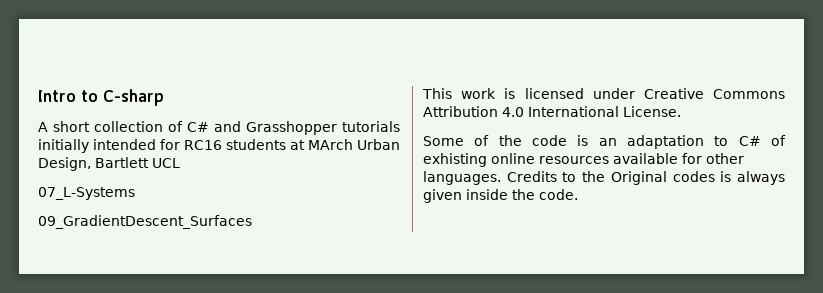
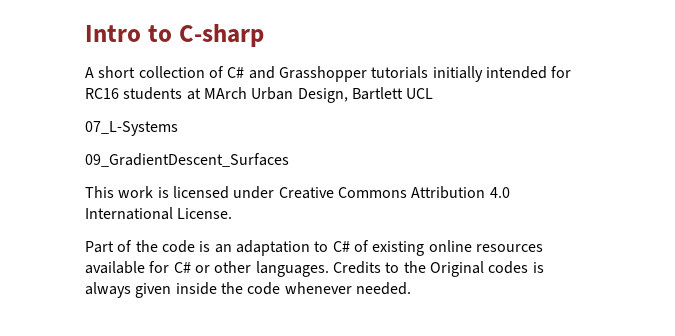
[423,136,464,146] Some -> [85,241,114,253] Part
[423,153,487,167] exhisting -> [372,241,425,256] existing
(702, 158) none -> [173,262,210,273] C# or
[539,189,578,200] code. -> [247,282,411,295] code whenever needed.

